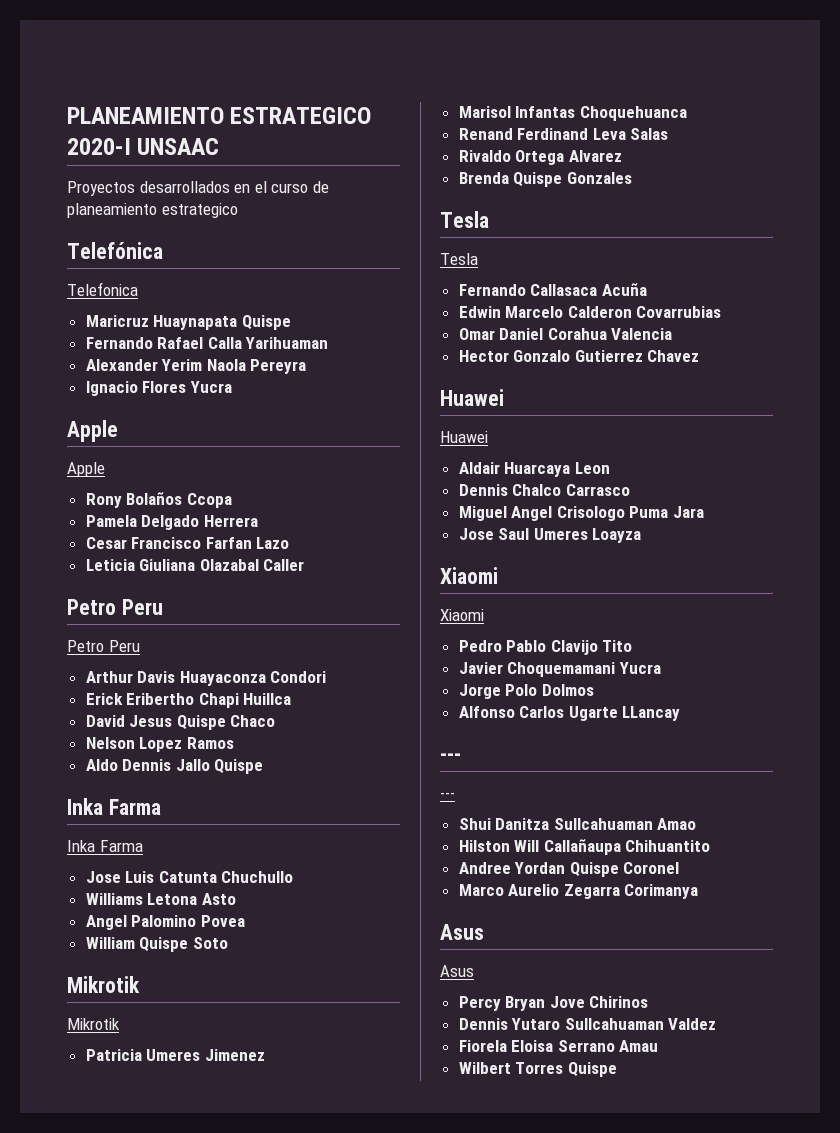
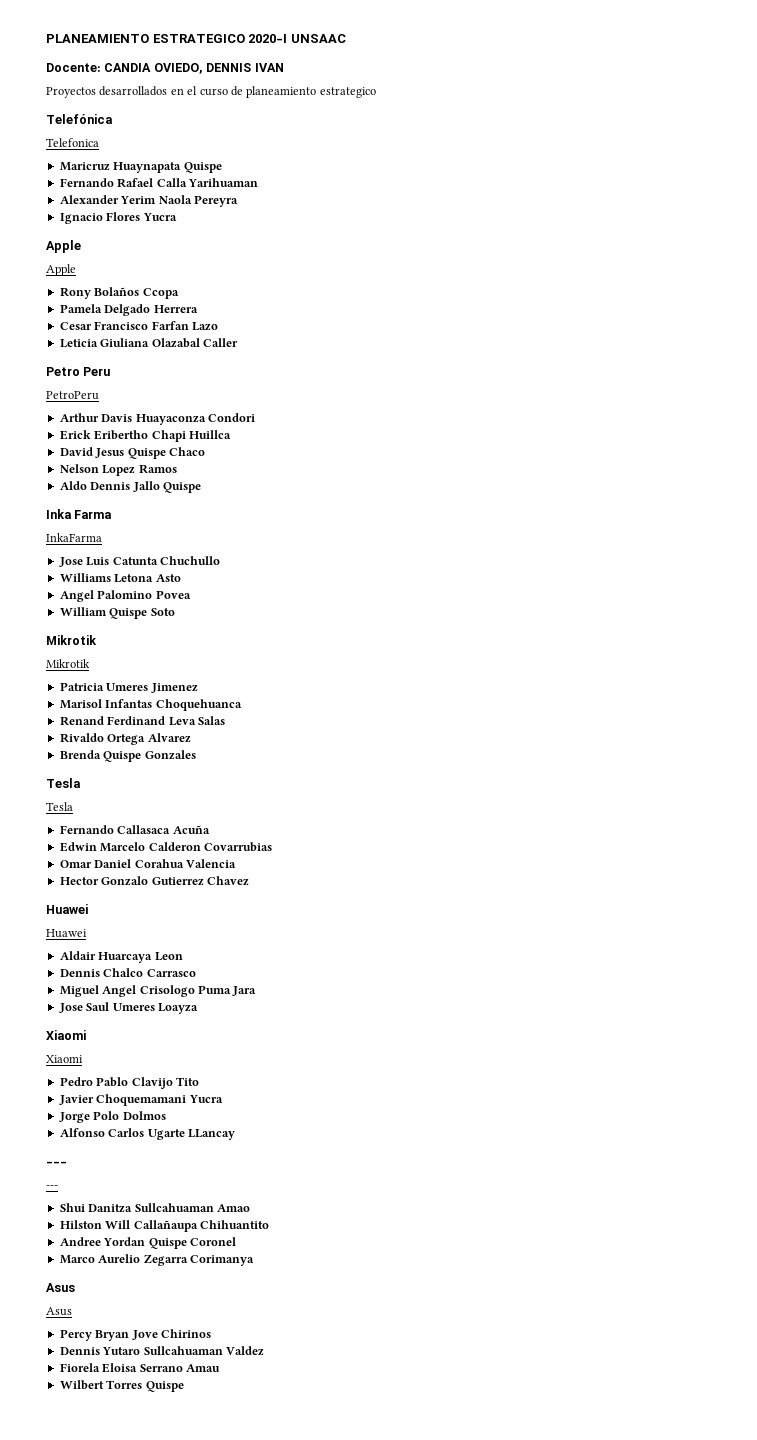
(220, 146) none -> [46,63,284,74] // Docente: CANDIA OVIEDO, DENNIS IVAN
[67,640,140,652] Petro Peru -> [46,391,99,400] PetroPeru
[67,840,143,852] Inka Farma -> [46,533,102,542] InkaFarma

